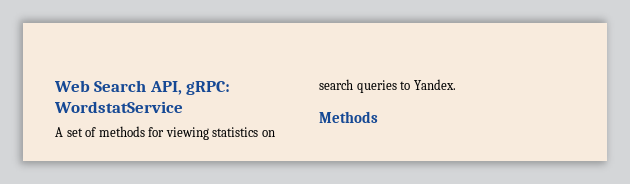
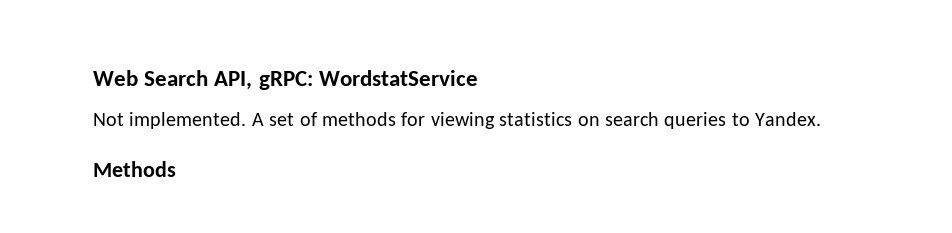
(183, 107) none -> [93,112,247,129] Not implemented.

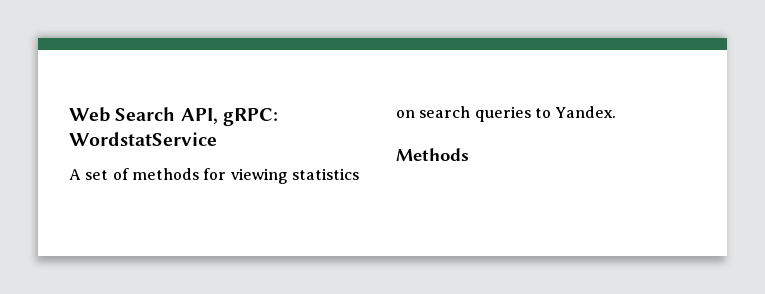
[93,112,247,129] Not implemented. -> (217, 139) none

